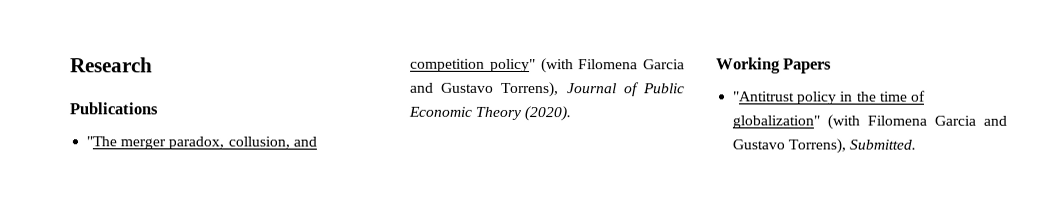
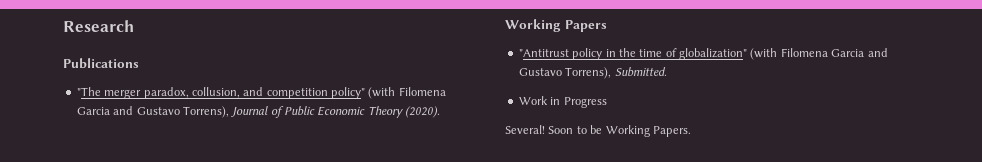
(917, 144) none -> [518,96,607,108] [505,125,691,137] // Work in Progress // Several! Soon to be Working Papers.

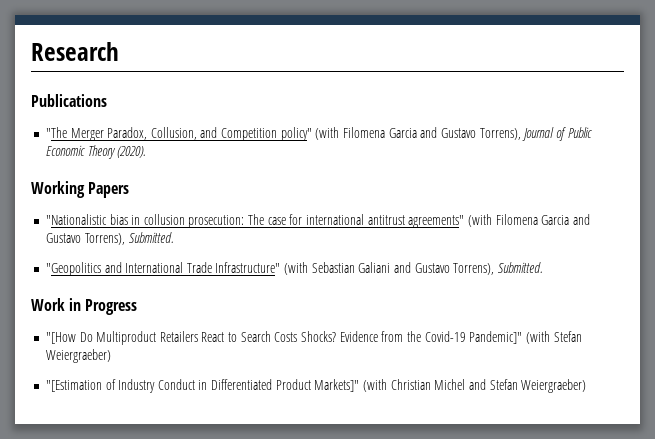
[104,87,328,99] merger paradox, collusion, and competition -> [70,127,278,141] Merger Paradox, Collusion, and Competition
[518,48,747,60] "Antitrust policy in the time of globalization" -> [45,214,465,228] "Nationalistic bias in collusion prosecution: The case for international antitrust agreements"
[518,96,607,108] [505,125,691,137] Work in Progress // Several! Soon to be Working Papers. -> [45,262,543,276] [31,298,138,315] [45,331,582,345] [45,349,111,363] [45,379,587,393] "Geopolitics and International Trade Infrastructure" (with Sebastian Galiani and Gustavo Torrens), Submitted. // Work in Progress // "[How Do Multiproduct Retailers React to Search Costs Shocks? Evidence from the Covid-19 Pandemic]" (with Stefan Weiergraeber) // "[Estimation of Industry Conduct in Differentiated Product Markets]" (with Christian Michel and Stefan Weiergraeber)

